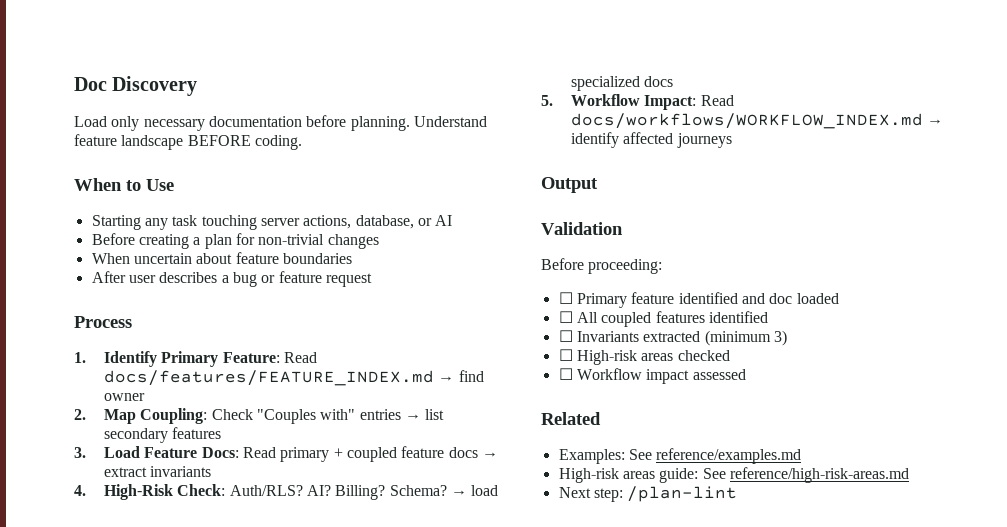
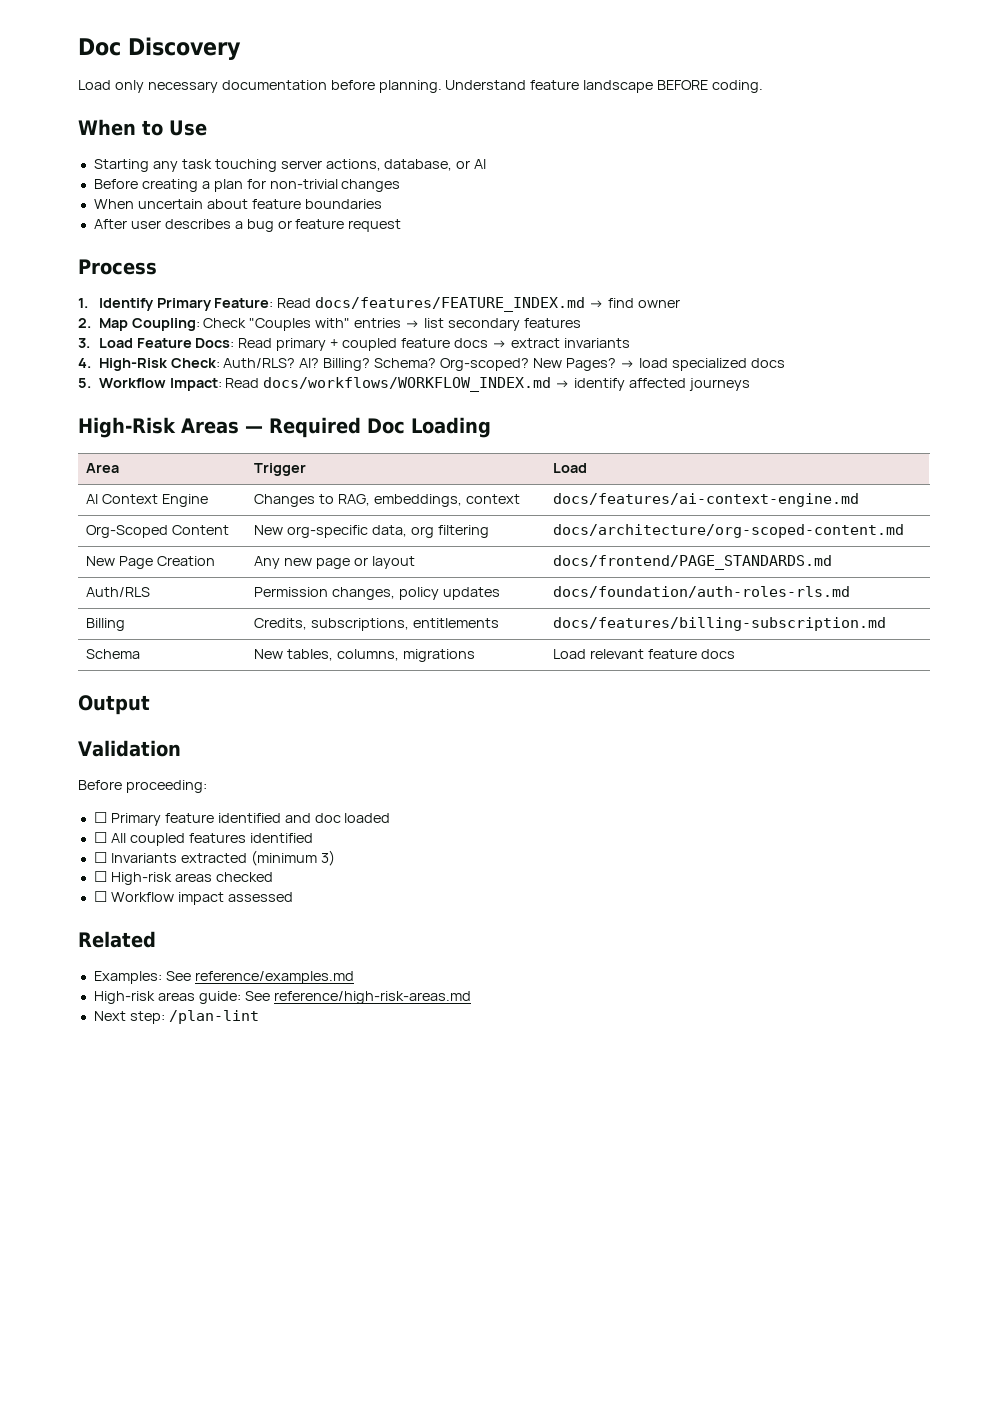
(447, 490) none -> [440,358,616,371] Org-scoped? New Pages?
(732, 140) none -> [78,417,491,438] [86,463,120,473] [254,463,307,476] [553,463,588,473] [86,494,209,507] [254,494,520,507] [553,493,860,507] [86,525,230,538] [254,525,489,538] [553,524,905,538] [86,556,216,569] [254,556,415,569] [553,555,833,570] [86,587,151,597] [254,587,500,600] [553,586,851,598] [86,618,126,631] [254,618,500,631] [553,617,887,631] [86,649,141,659] [254,649,475,662] [553,649,735,659] // High-Risk Areas — Required Doc Loading // Area | Trigger | Load // AI Context Engine | Changes to RAG, embeddings, context | docs/features/ai-context-engine.md // Org-Scoped Content | New org-specific data, org filtering | docs/architecture/org-scoped-content.md // New Page Creation | Any new page or layout | docs/frontend/PAGE_STANDARDS.md // Auth/RLS | Permission changes, policy updates | docs/foundation/auth-roles-rls.md // Billing | Credits, subscriptions, entitlements | docs/features/billing-subscription.md // Schema | New tables, columns, migrations | Load relevant feature docs

